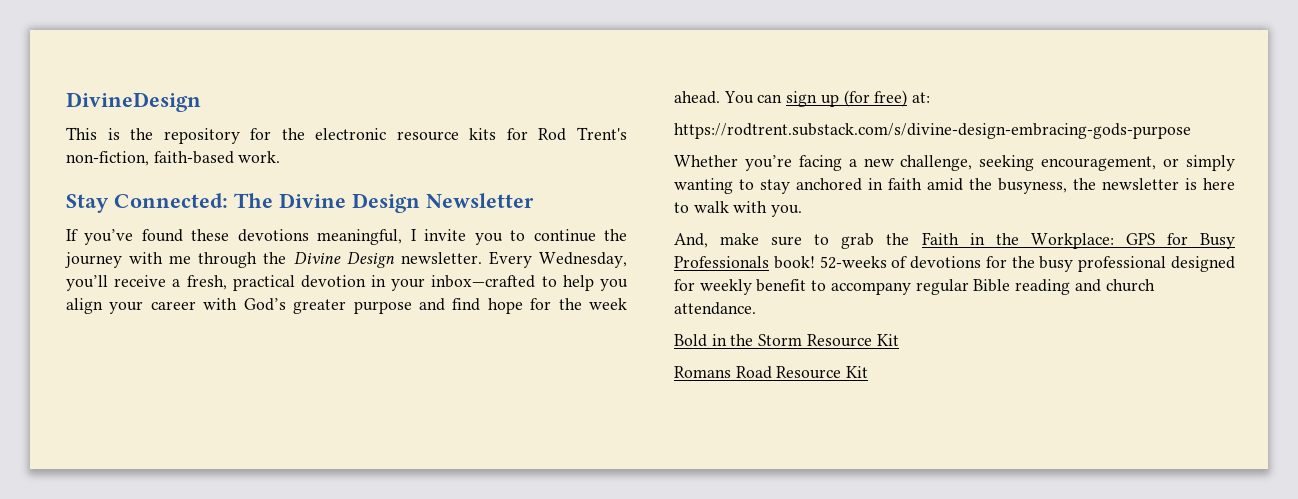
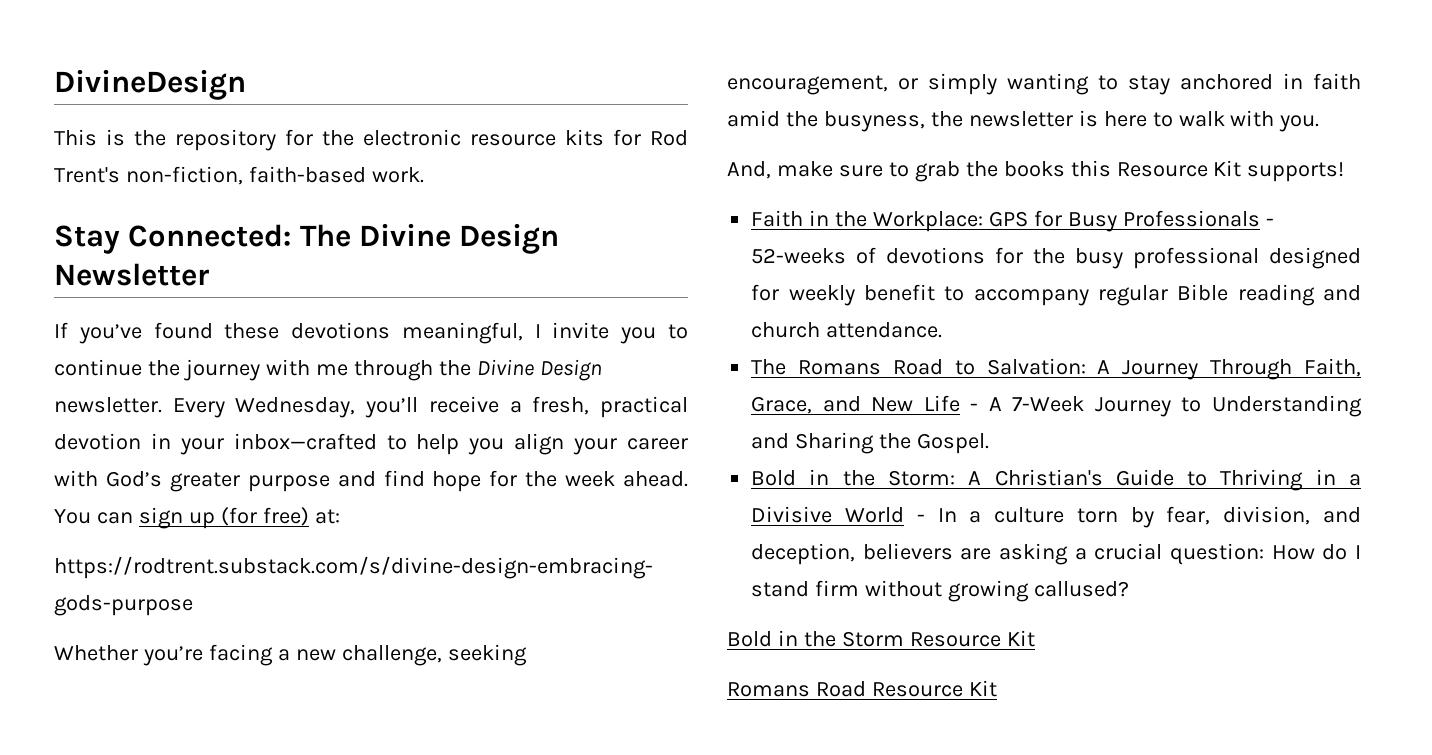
(910, 239) none -> [1003,160,1345,182] books this Resource Kit supports! //
[773,256,815,269] book! -> [1265,218,1274,226] -
(756, 308) none -> [751,358,1361,380] [751,395,1362,417] [751,432,990,454] [751,469,1361,491] [751,506,1361,528] [751,543,1361,565] [751,580,1129,602] // The Romans Road to Salvation: A Journey Through Faith, Grace, and New Life - A 7-Week Journey to Understanding and Sharing the Gospel. // Bold in the Storm: A Christian's Guide to Thriving in a Divisive World - In a culture torn by fear, division, and deception, believers are asking a crucial question: How do I stand firm without growing callused?

